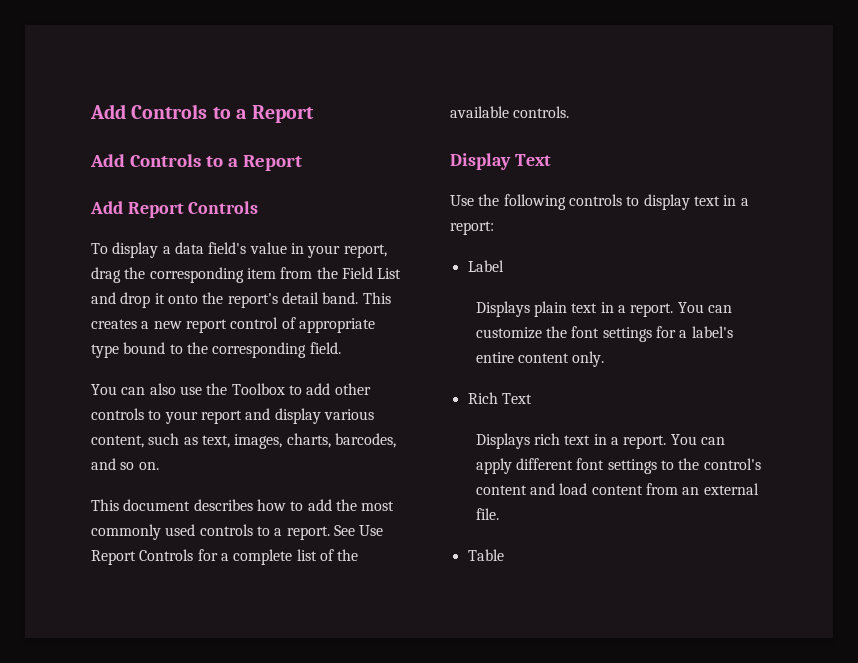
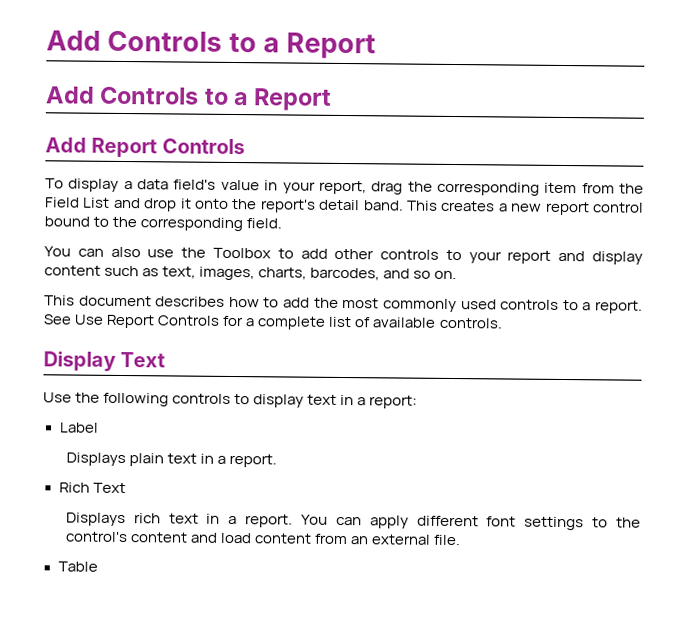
[281,317,375,333] [91,344,119,358] of appropriate type -> (644, 207) none
[323,409,374,420] [91,435,144,448] various content, -> [44,265,101,276] content
[337,549,359,561] the -> (372, 322) none
[677,302,732,313] [475,326,733,342] [475,351,605,367] You can customize the font settings for a label's entire content only. -> (278, 460) none

